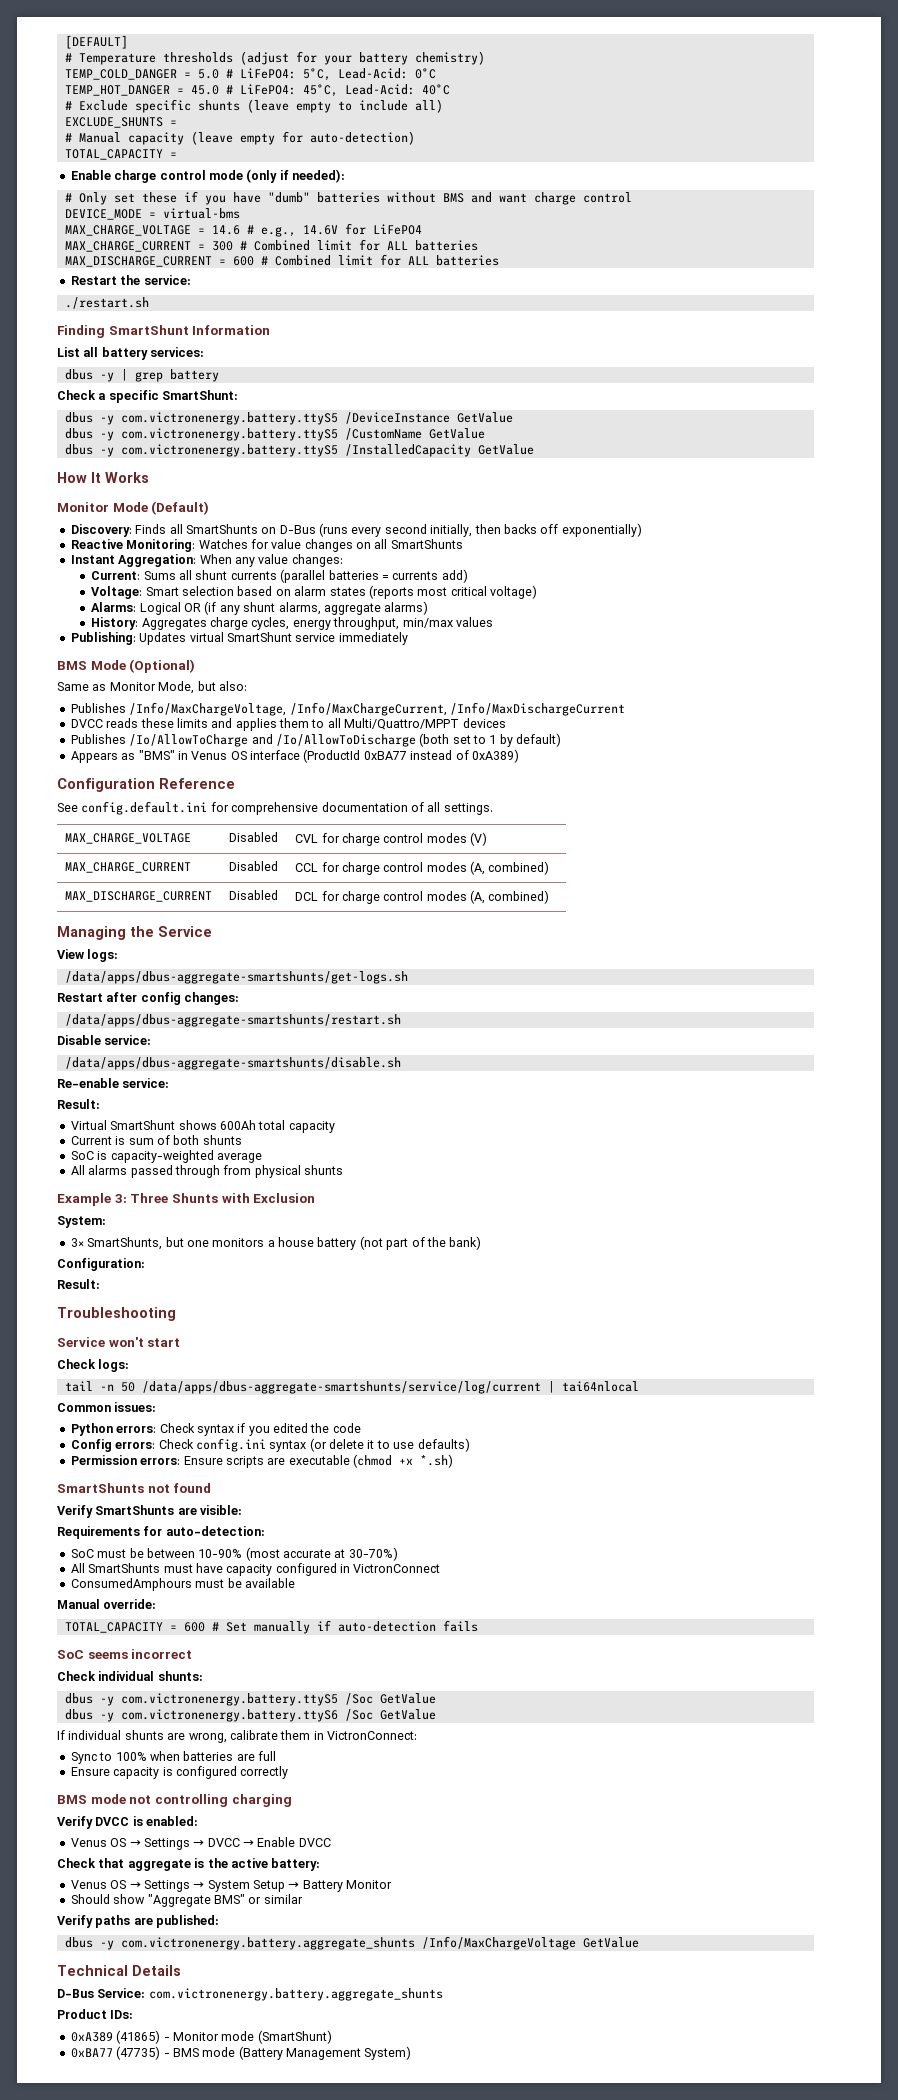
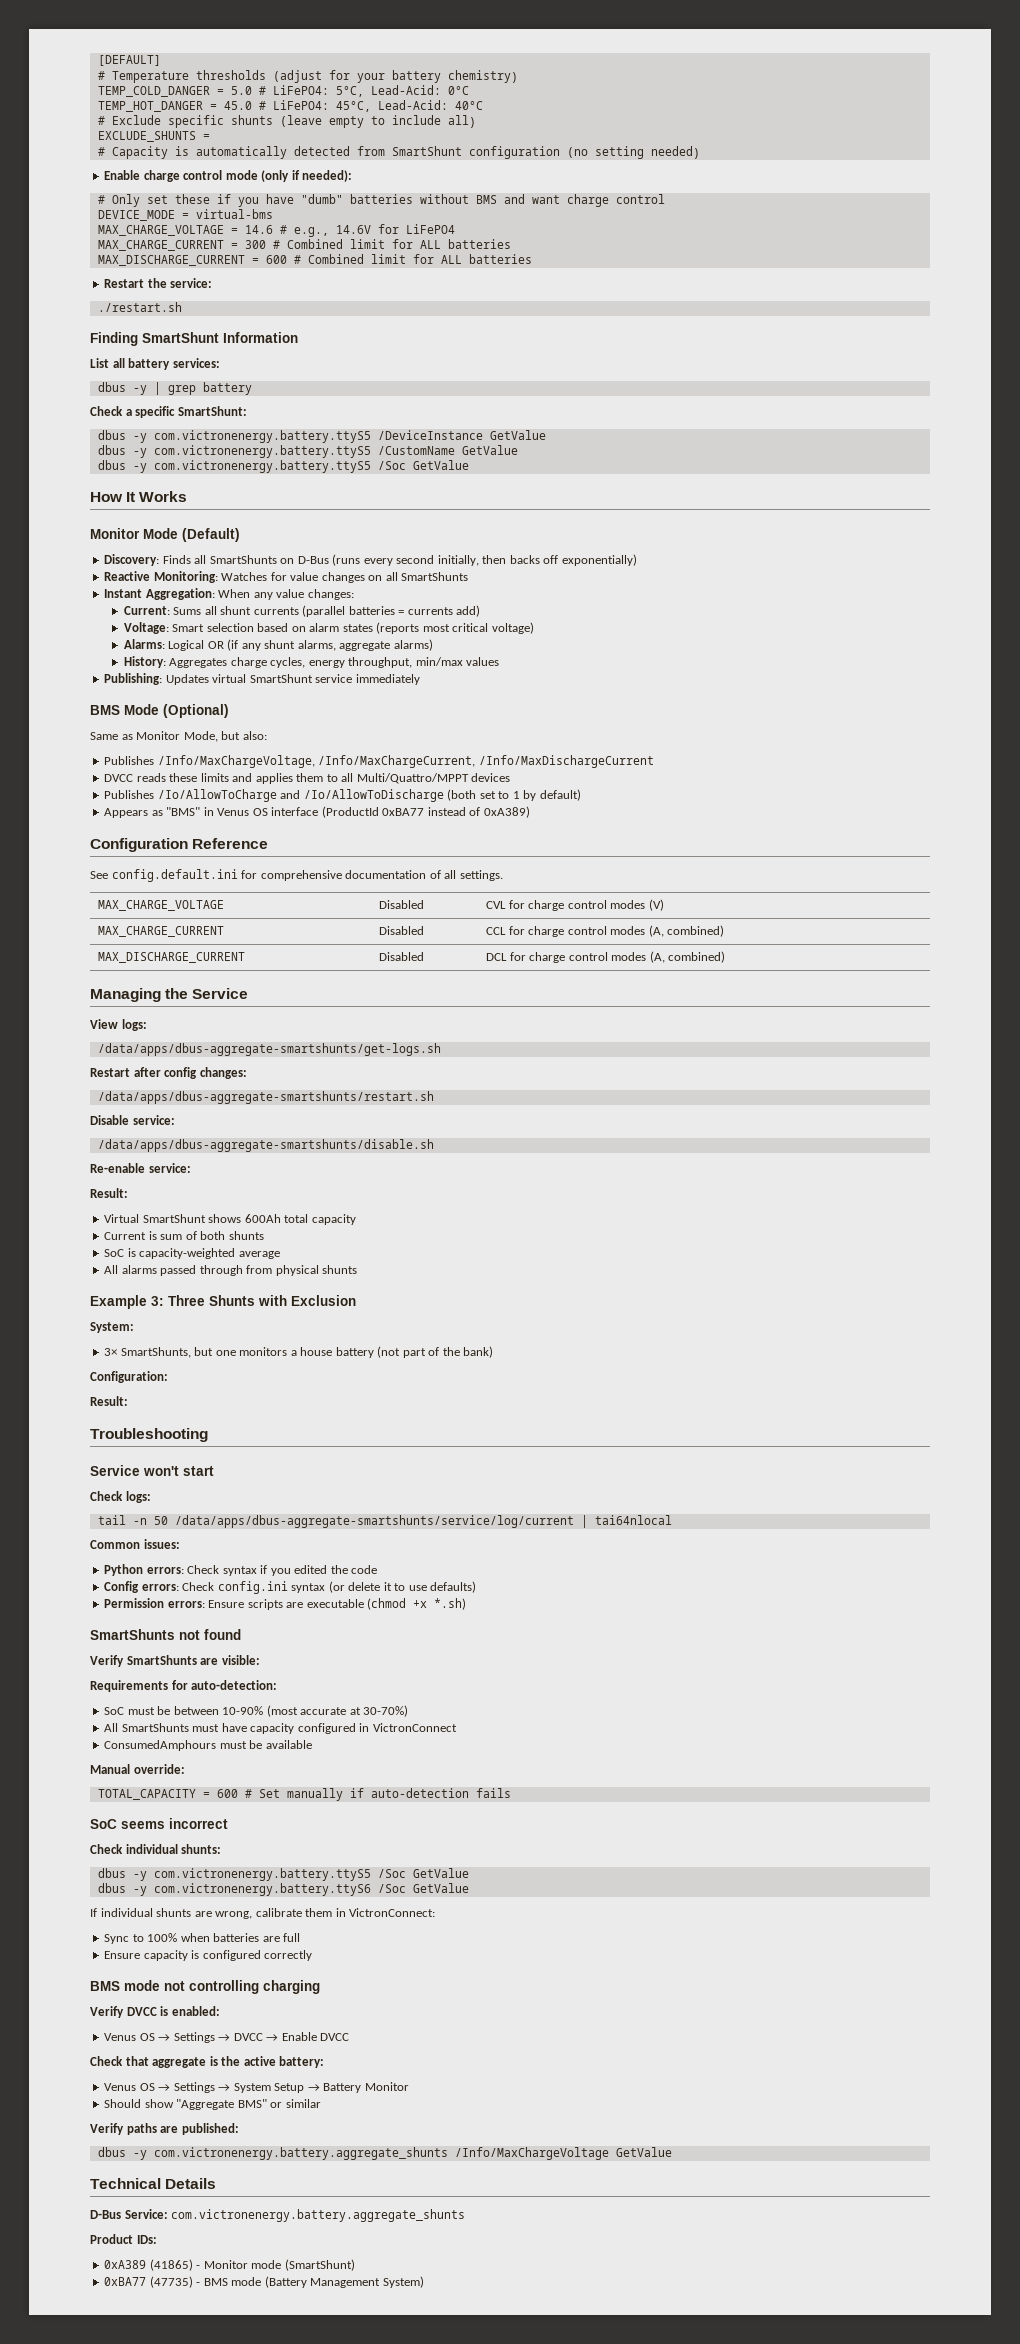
[78,131,415,145] [64,149,177,160] Manual capacity (leave empty for auto-detection) // TOTAL_CAPACITY = -> [111,146,700,159] Capacity is automatically detected from SmartShunt configuration (no setting needed)
[344,444,471,457] /InstalledCapacity -> [377,461,406,470] /Soc

